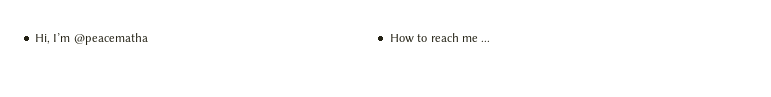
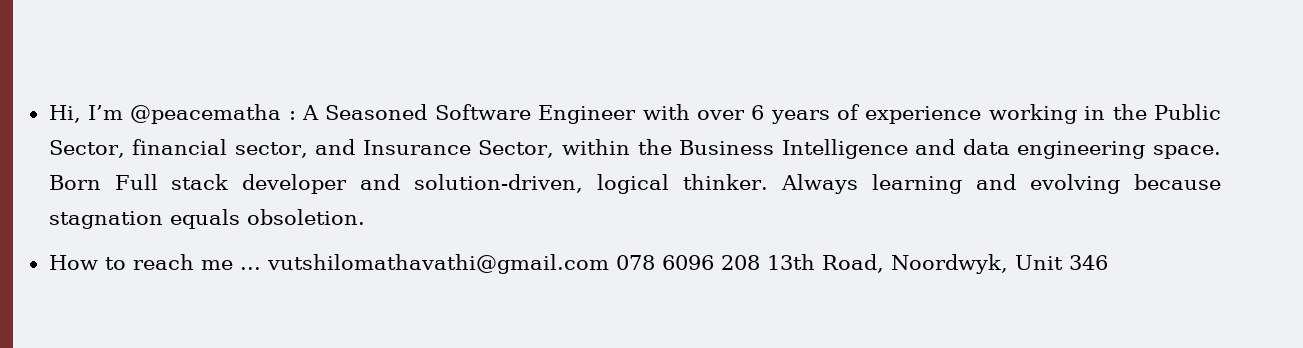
(148, 39) none -> [288,104,1222,124] [48,139,1221,159] [48,174,1222,194] [48,209,365,229] : A Seasoned Software Engineer with over 6 years of experience working in the Public Sector, financial sector, and Insurance Sector, within the Business Intelligence and data engineering space. Born Full stack developer and solution-driven, logical thinker. Always learning and evolving because stagnation equals obsoletion.
(491, 41) none -> [266,254,1108,274] vutshilomathavathi@gmail.com 078 6096 208 13th Road, Noordwyk, Unit 346

